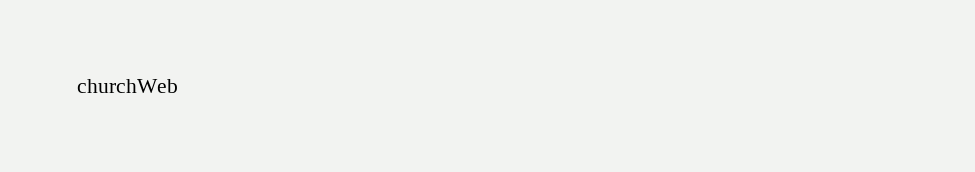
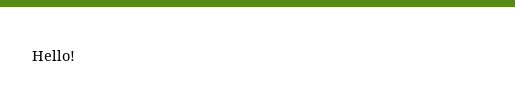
[77,79,178,93] churchWeb -> [32,50,75,61] Hello!

